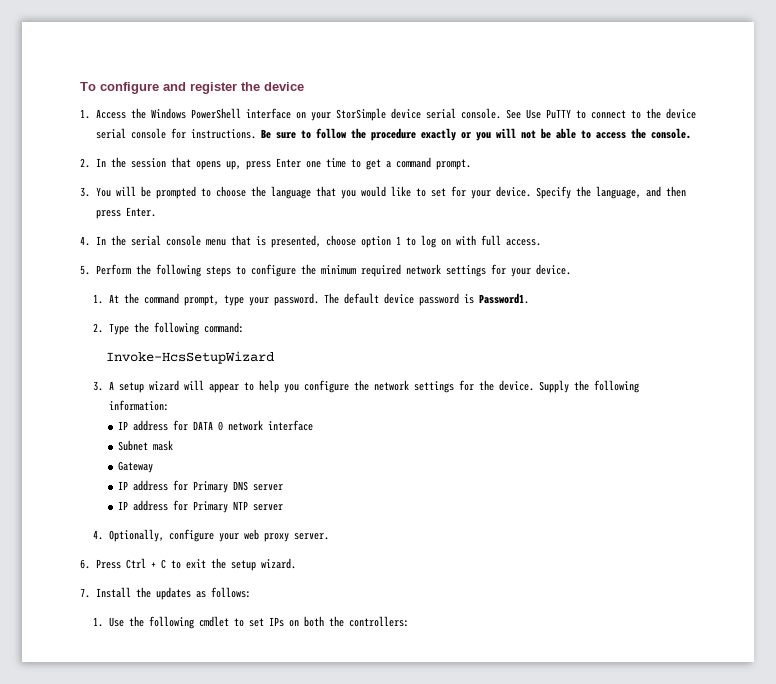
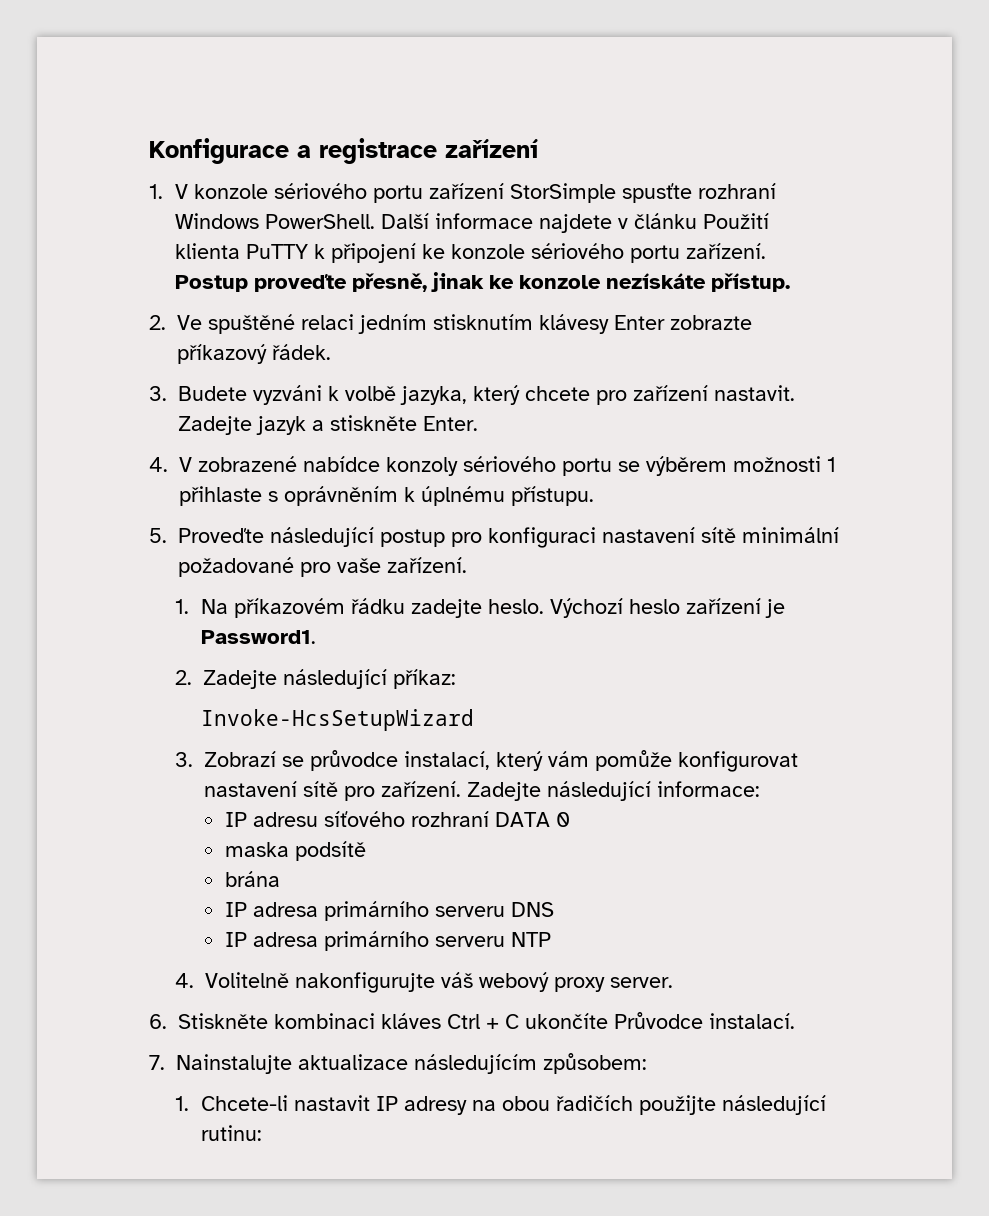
[80,82,304,94] [80,108,696,121] [95,128,691,141] [80,157,471,170] [80,186,686,199] [95,207,156,219] [80,235,541,248] [80,264,571,277] [92,293,529,306] [92,322,244,335] [105,351,274,364] [92,380,639,393] [108,400,169,411] [118,420,314,431] [118,440,174,451] [118,461,154,473] [118,480,229,493] To configure and register the device // 1. Access the Windows PowerShell interface on your StorSimple device serial console. See Use PuTTY to connect to the device serial console for instructions. Be sure to follow the procedure exactly or you will not be able to access the console. // 2. In the session that opens up, press Enter one time to get a command prompt. // 3. You will be prompted to choose the language that you would like to set for your device. Specify the language, and then press Enter. // 4. In the serial console menu that is presented, choose option 1 to log on with full access. // 5. Perform the following steps to configure the minimum required network settings for your device. // 1. At the command prompt, type your password. The default device password is Password1. // 2. Type the following command: // Invoke-HcsSetupWizard // 3. A setup wizard will appear to help you configure the network settings for the device. Supply the following information: // IP address for DATA 0 network interface // Subnet mask // Gateway // IP address for Primary -> [149,138,538,164] [149,183,777,203] [175,213,770,233] [175,243,767,263] [175,272,791,292] [149,314,752,334] [177,344,331,364] [149,385,795,405] [178,415,478,435] [149,456,836,476] [179,486,594,506] [149,527,839,548] [178,557,467,577] [175,598,786,618] [201,630,317,644] [175,669,457,689] [201,709,475,731] [175,750,799,772] [204,781,761,801] [225,811,571,827] [225,841,367,861] [225,871,281,887] [225,901,506,921] Konfigurace a registrace zařízení // 1. V konzole sériového portu zařízení StorSimple spusťte rozhraní Windows PowerShell. Další informace najdete v článku Použití klienta PuTTY k připojení ke konzole sériového portu zařízení. Postup proveďte přesně, jinak ke konzole nezískáte přístup. // 2. Ve spuštěné relaci jedním stisknutím klávesy Enter zobrazte příkazový řádek. // 3. Budete vyzváni k volbě jazyka, který chcete pro zařízení nastavit. Zadejte jazyk a stiskněte Enter. // 4. V zobrazené nabídce konzoly sériového portu se výběrem možnosti 1 přihlaste s oprávněním k úplnému přístupu. // 5. Proveďte následující postup pro konfiguraci nastavení sítě minimální požadované pro vaše zařízení. // 1. Na příkazovém řádku zadejte heslo. Výchozí heslo zařízení je Password1. // 2. Zadejte následující příkaz: // Invoke-HcsSetupWizard // 3. Zobrazí se průvodce instalací, který vám pomůže konfigurovat nastavení sítě pro zařízení. Zadejte následující informace: // IP adresu síťového rozhraní DATA 0 // maska podsítě // brána // IP adresa primárního serveru
[253,484,284,491] [118,500,229,513] server // IP address for Primary -> [225,931,506,951] // IP adresa primárního serveru
[253,504,284,511] [92,529,259,542] server // 4. Optionally, configure your web -> [175,972,550,993] // 4. Volitelně nakonfigurujte váš webový
[95,558,296,571] [80,587,251,600] [92,616,409,629] Press Ctrl + C to exit the setup wizard. // 7. Install the updates as follows: // 1. Use the following cmdlet to set IPs on both the controllers: -> [178,1012,795,1029] [149,1053,647,1074] [175,1095,827,1115] [201,1125,263,1141] Stiskněte kombinaci kláves Ctrl + C ukončíte Průvodce instalací. // 7. Nainstalujte aktualizace následujícím způsobem: // 1. Chcete-li nastavit IP adresy na obou řadičích použijte následující rutinu:

